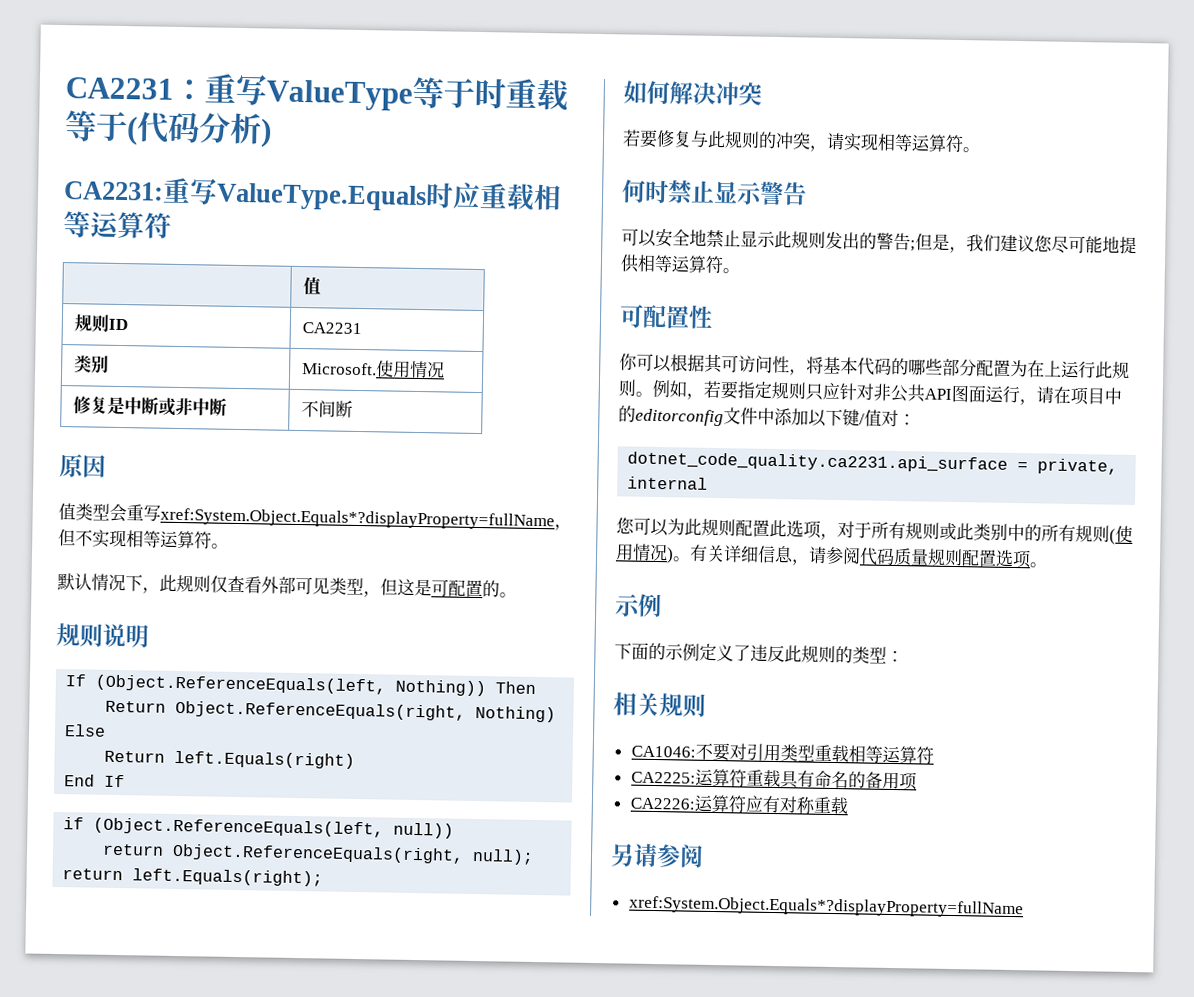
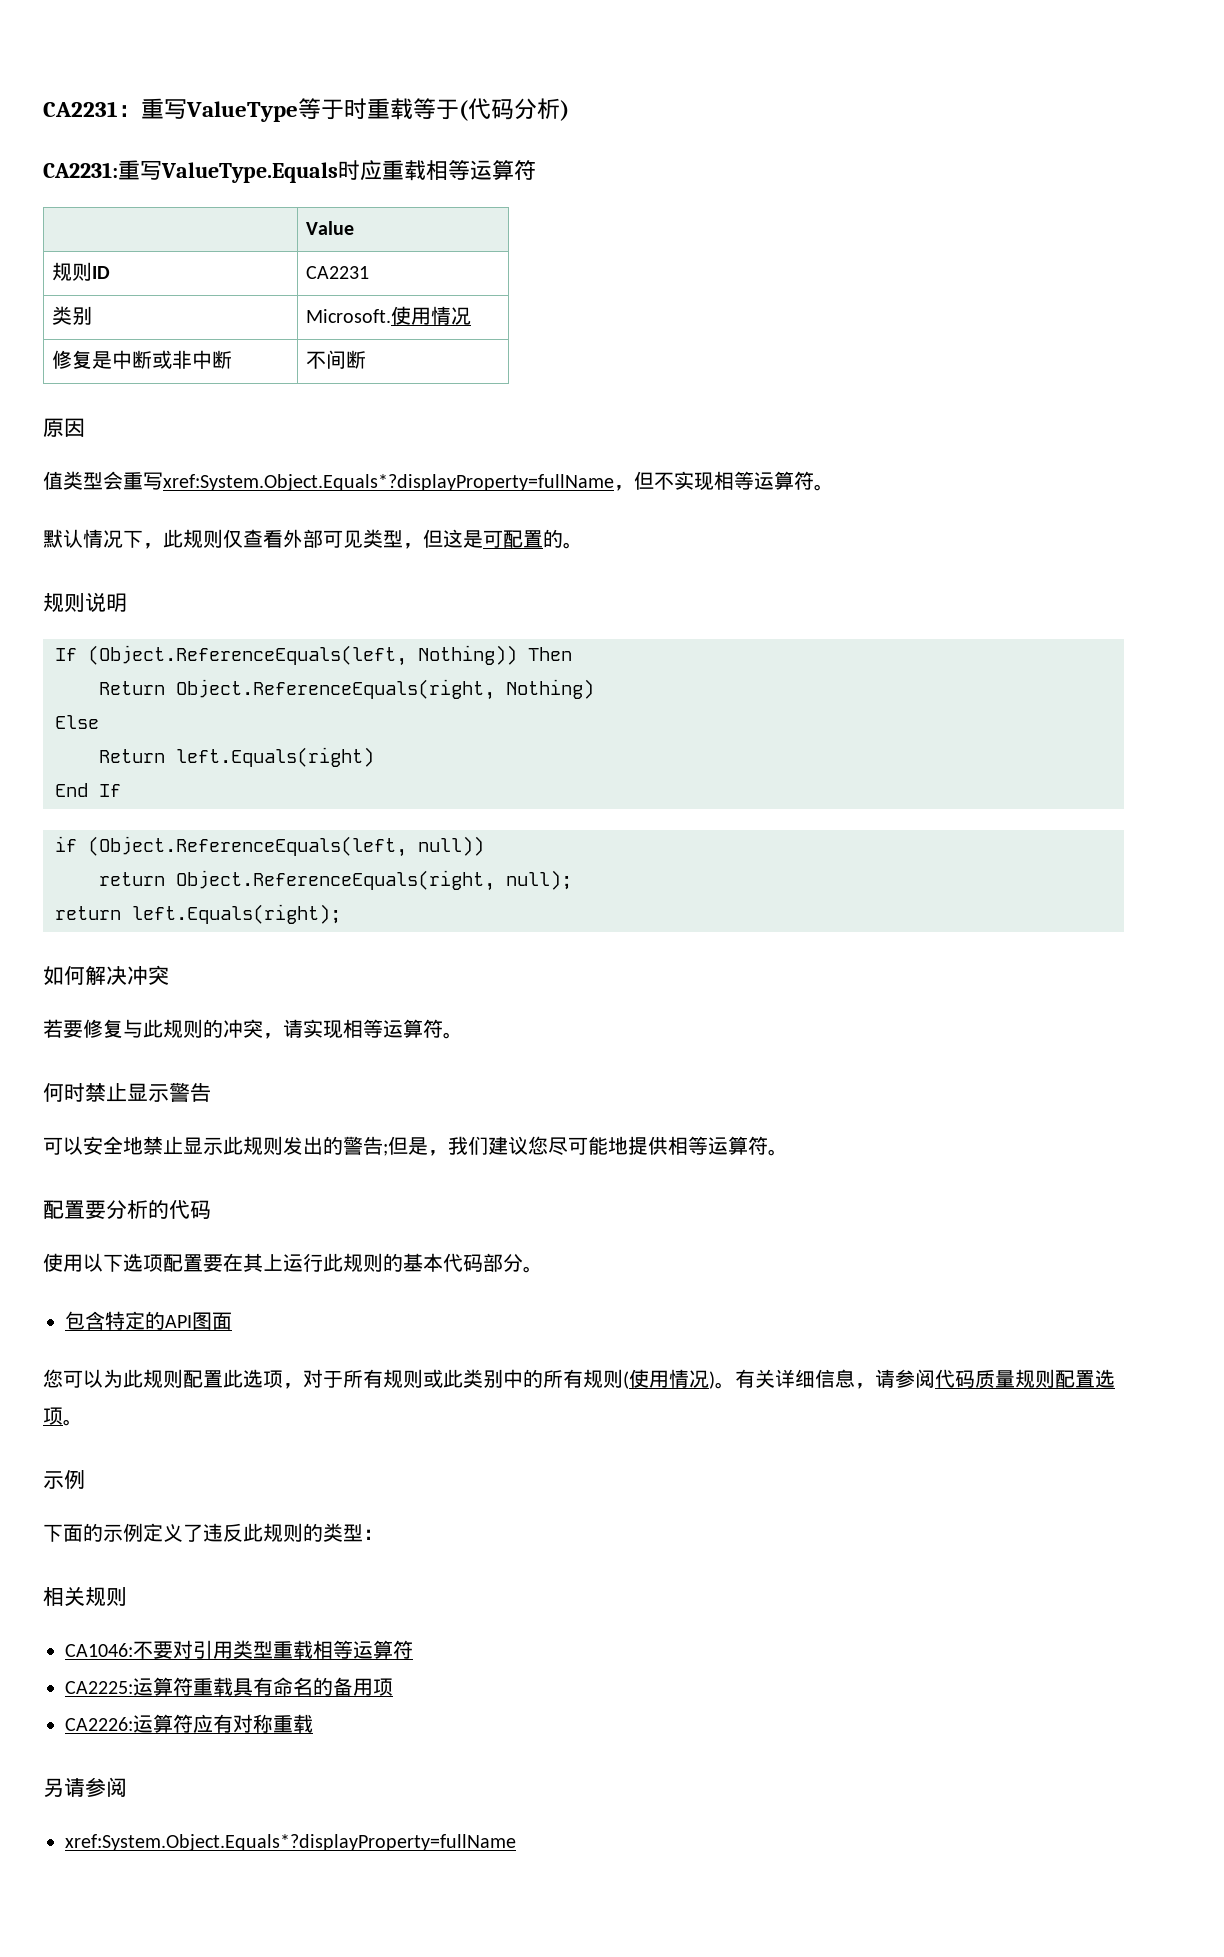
[303,277,322,296] 值 -> [305,221,354,235] Value
[619,304,713,329] [619,353,1130,379] [618,379,1122,406] [618,405,916,428] [627,451,1119,475] [627,476,709,490] 可配置性 // 你可以根据其可访问性，将基本代码的哪些部分配置为在上运行此规则。例如，若要指定规则只应针对非公共API图面运行，请在项目中的editorconfig文件中添加以下键/值对： // dotnet_code_quality.ca2231.api_surface = private, internal -> [43,1200,211,1219] [43,1253,543,1273] [65,1311,232,1330] 配置要分析的代码 // 使用以下选项配置要在其上运行此规则的基本代码部分。 // 包含特定的API图面

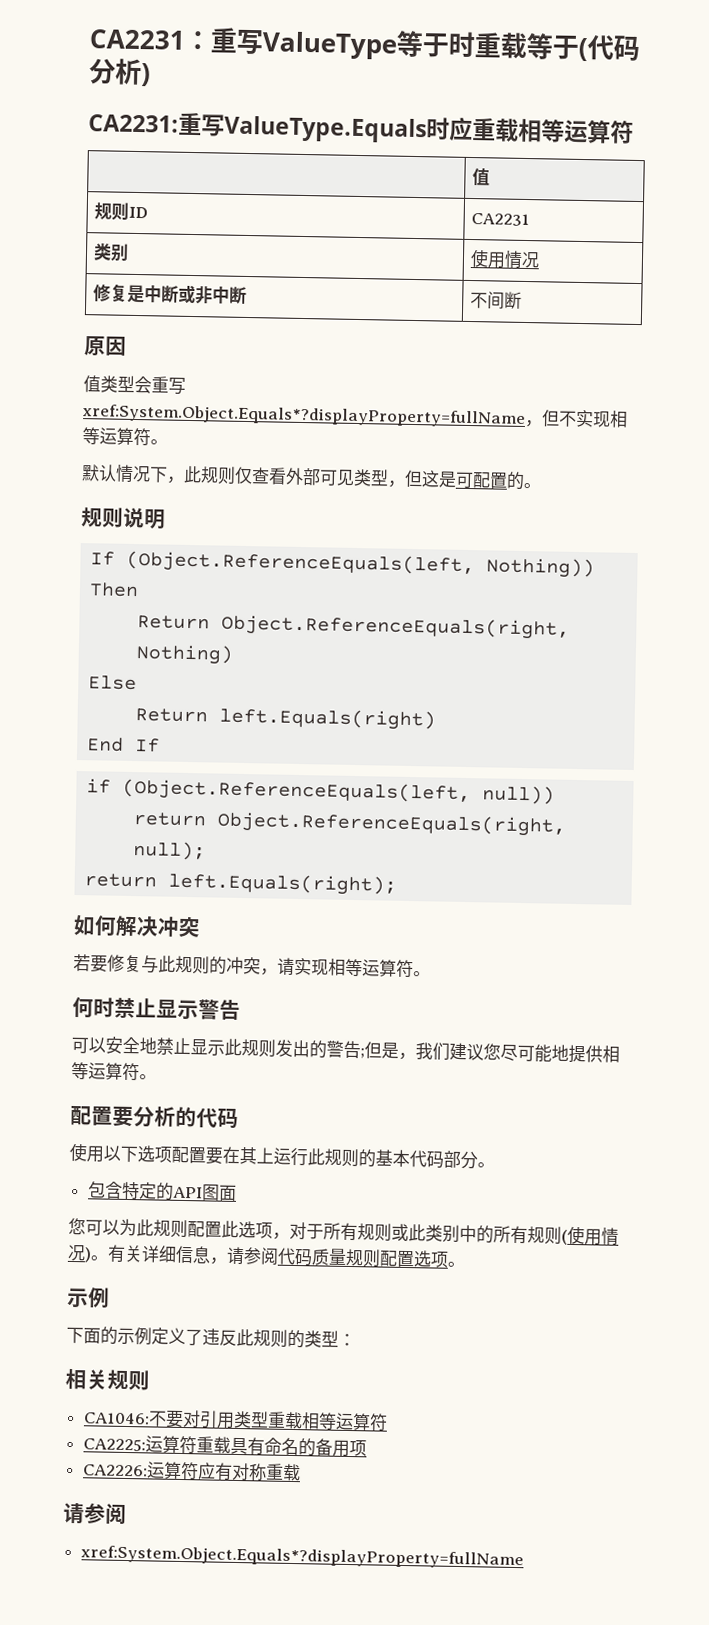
[305,221,354,235] Value -> [472,168,491,187] 值
[305,309,391,323] Microsoft. -> (130, 252) none
[43,1778,64,1797] 另 -> (301, 1472) none

